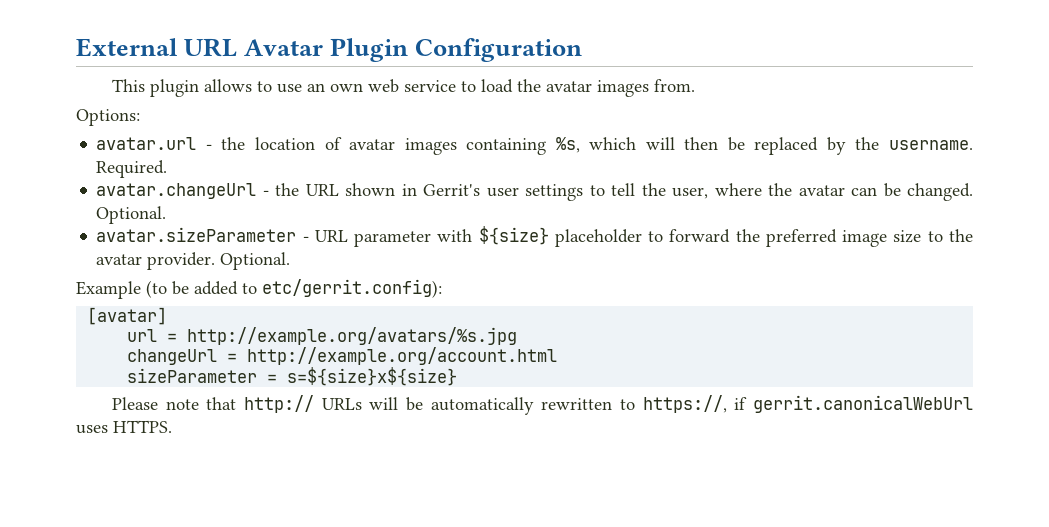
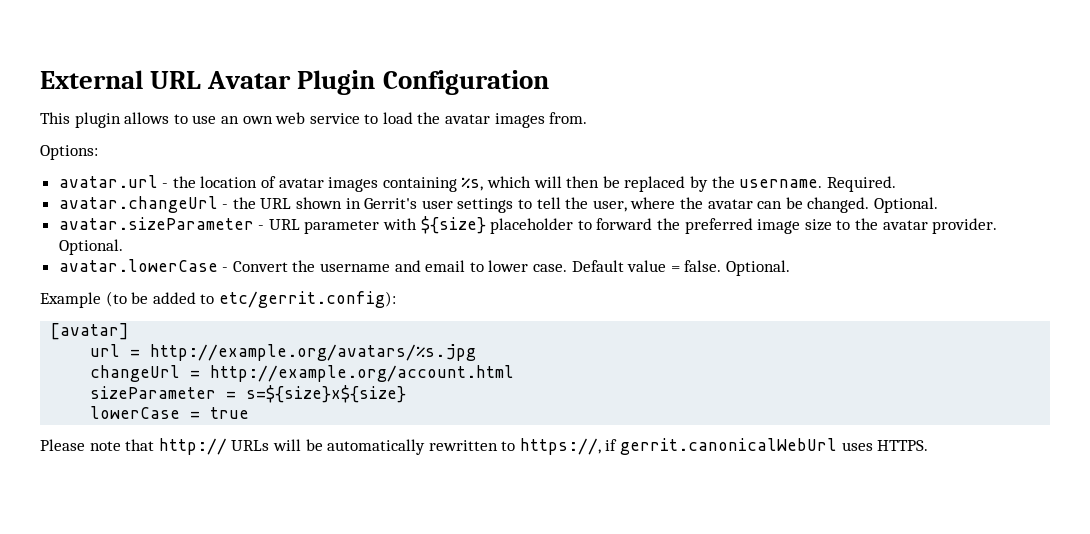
(291, 261) none -> [58,259,790,276] // avatar.lowerCase - Convert the username and email to lower case. Default value = false. Optional.
(458, 376) none -> [90,406,250,419] // lowerCase = true

